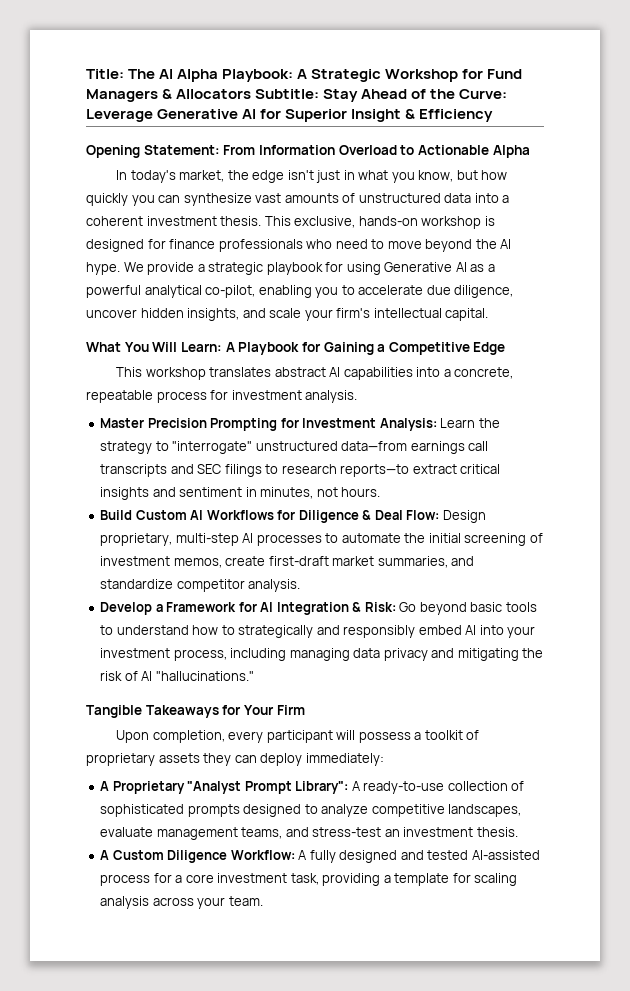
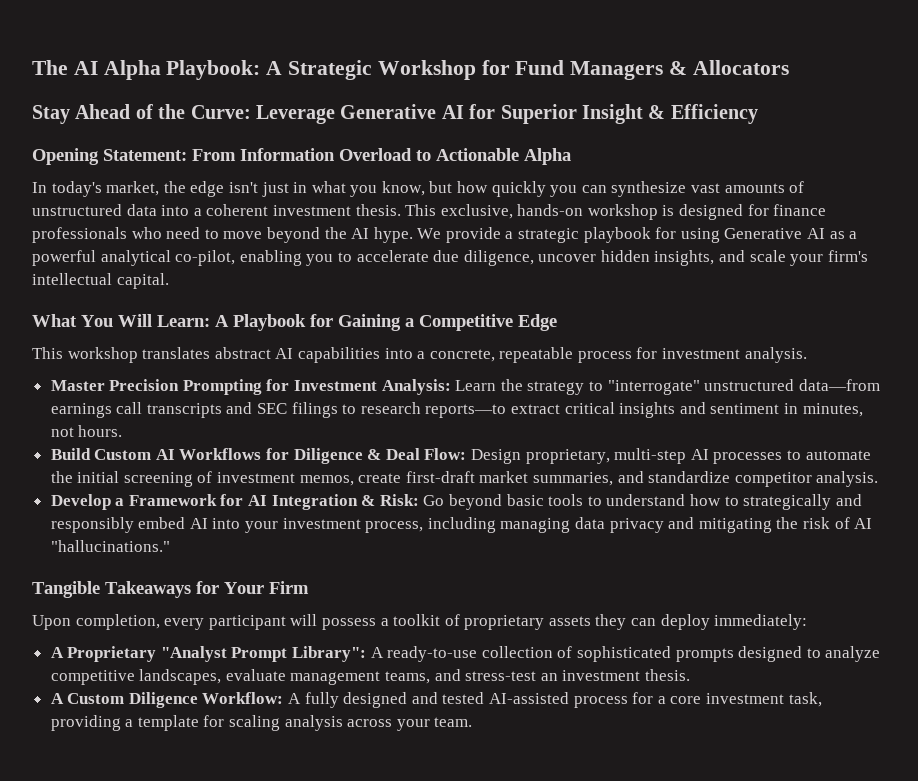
[86,69,124,79] Title: -> (32, 67) none
[255,89,320,99] Subtitle: -> (789, 67) //

